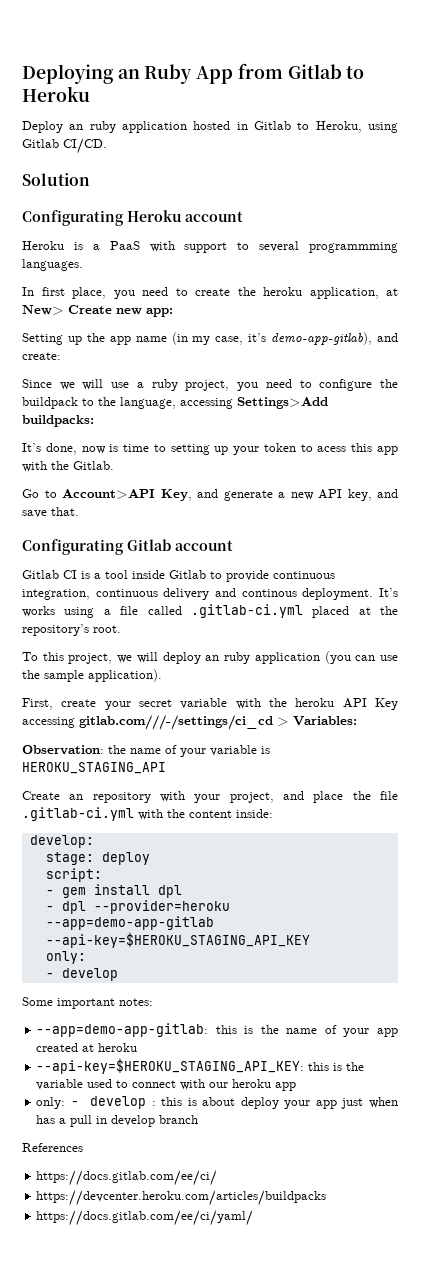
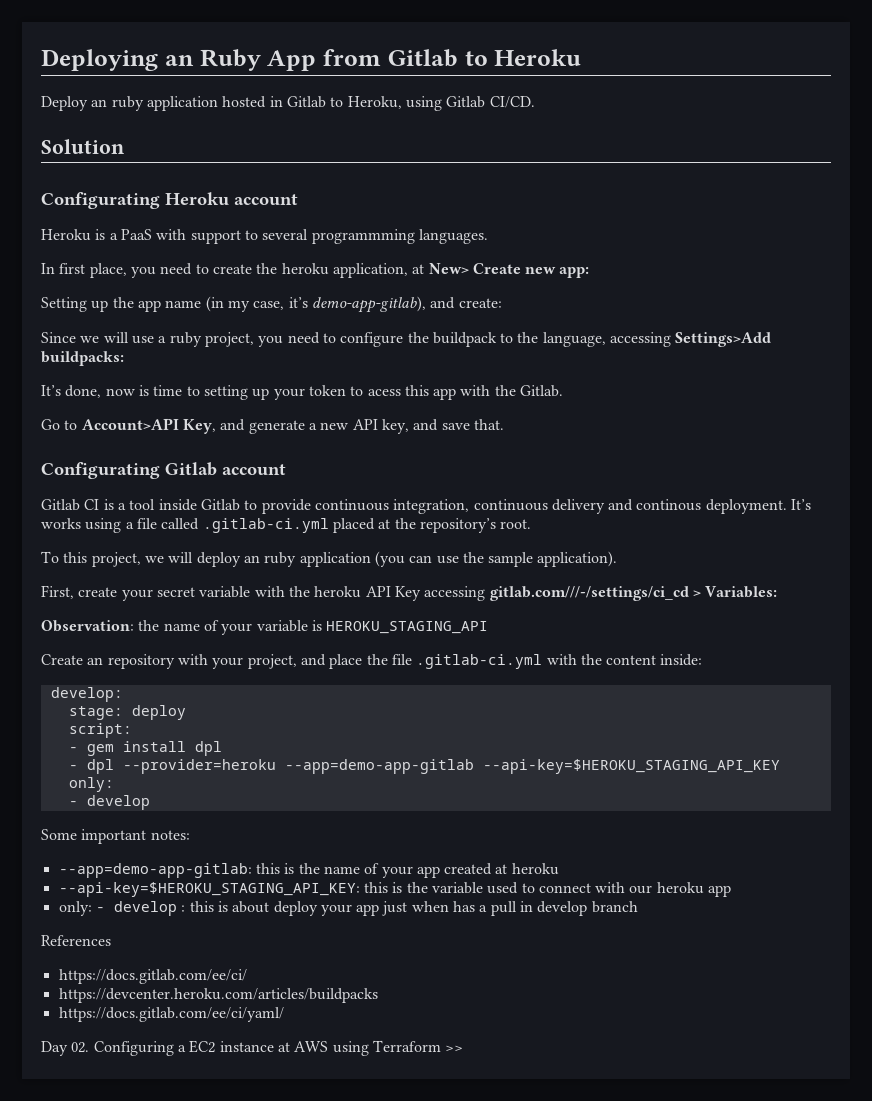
(254, 1218) none -> [41,1040,464,1056] // Day 02. Configuring a EC2 instance at AWS using Terraform >>

